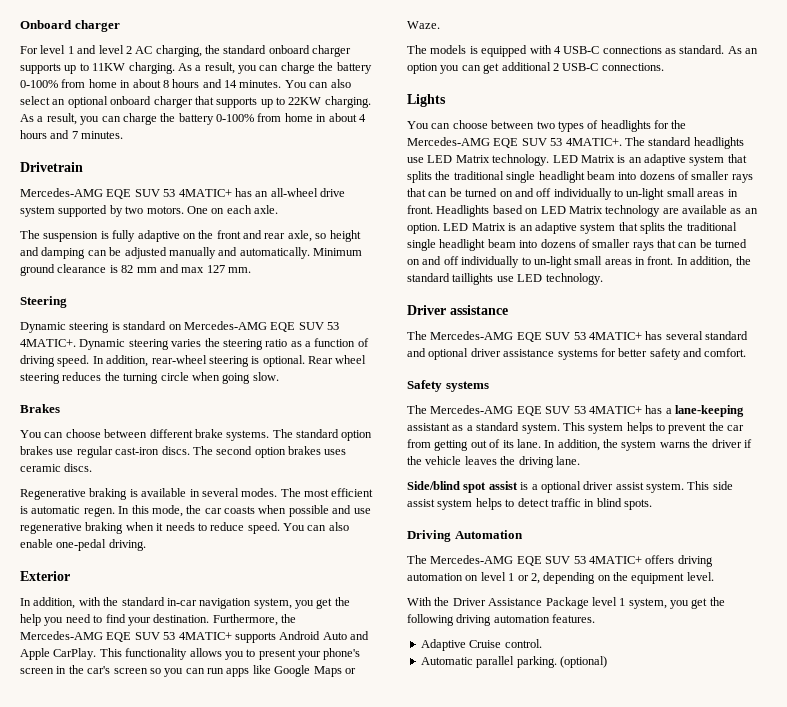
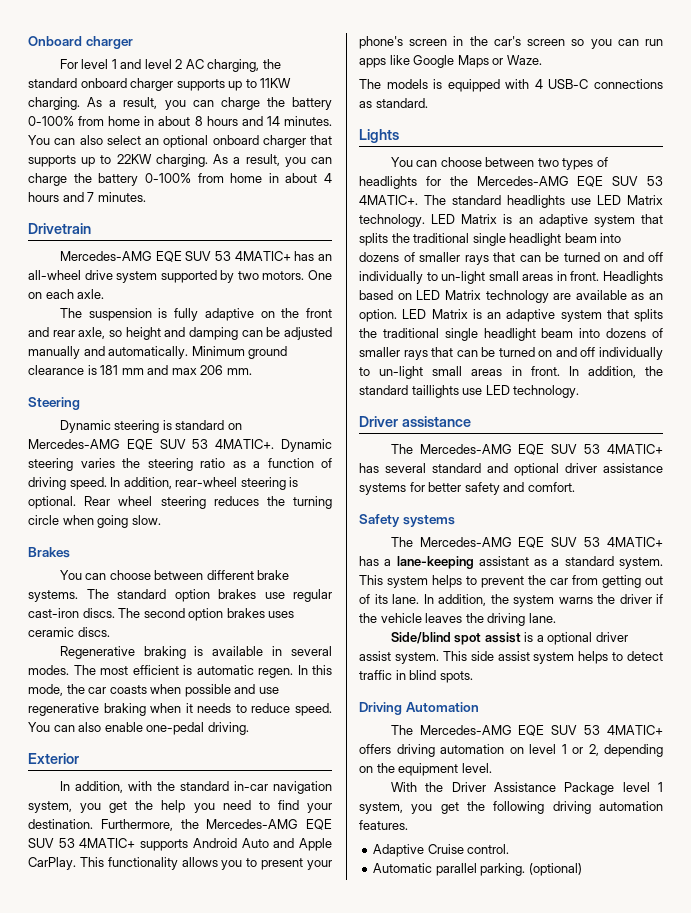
[121,265,134,273] 82 -> [100,365,119,375] 181
[206,265,225,273] 127 -> [200,365,224,375] 206
[727,46,759,54] [407,62,664,74] As an option you can get additional 2 USB-C connections. -> (428, 103) none

